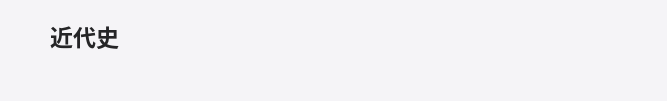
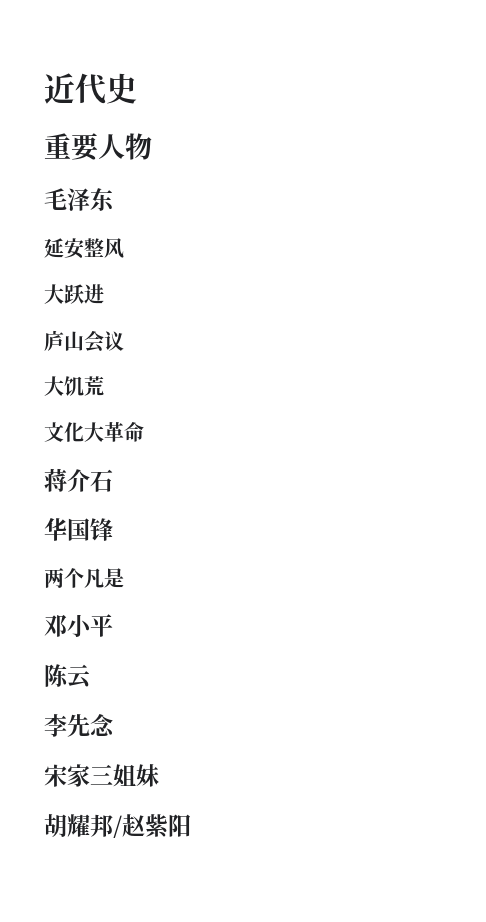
(119, 38) none -> [44,133,152,161] [44,188,115,211] [44,238,124,259] [44,284,104,304] [44,330,124,353] [44,376,104,396] [44,422,144,442] [44,468,113,492] [44,518,113,541] [44,568,124,588] [44,614,113,637] [44,664,92,689] [44,714,115,737] [44,764,159,787] [44,814,191,838] // 重要人物 // 毛泽东 // 延安整风 // 大跃进 // 庐山会议 // 大饥荒 // 文化大革命 // 蒋介石 // 华国锋 // 两个凡是 // 邓小平 // 陈云 // 李先念 // 宋家三姐妹 // 胡耀邦/赵紫阳

